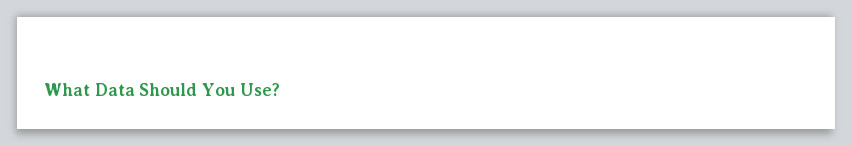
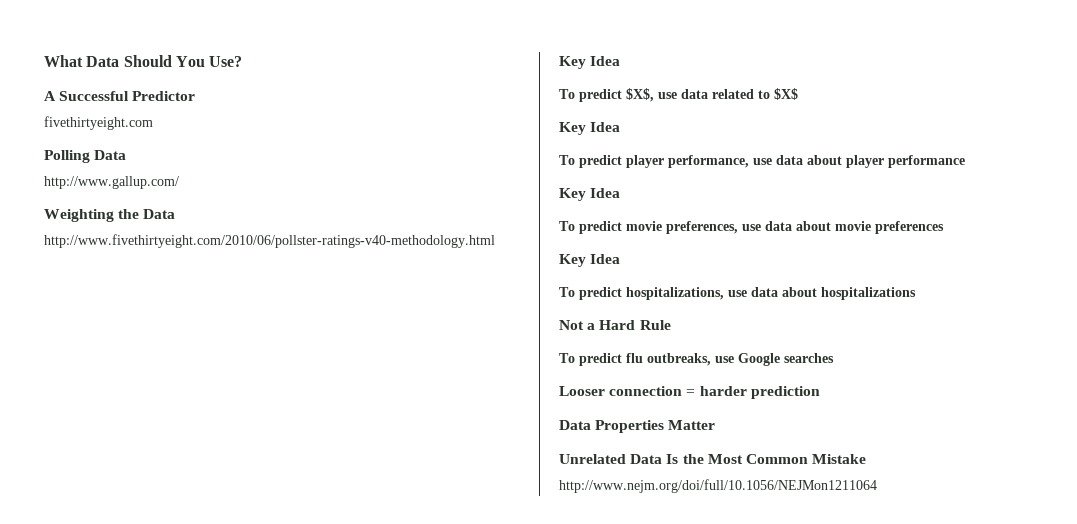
(280, 89) none -> [44,91,196,101] [44,116,153,130] [44,150,127,163] [44,176,179,189] [44,209,176,222] [44,234,495,248] [559,56,621,69] [559,88,798,102] [559,122,621,135] [559,155,965,168] [559,188,621,201] [559,221,944,234] [559,254,621,267] [559,287,916,300] [559,320,671,330] [559,353,834,366] [559,386,820,399] [559,420,716,433] [559,454,867,464] [559,479,877,493] // A Successful Predictor // fivethirtyeight.com // Polling Data // http://www.gallup.com/ // Weighting the Data // http://www.fivethirtyeight.com/2010/06/pollster-ratings-v40-methodology.html // Key Idea // To predict $X$, use data related to $X$ // Key Idea // To predict player performance, use data about player performance // Key Idea // To predict movie preferences, use data about movie preferences // Key Idea // To predict hospitalizations, use data about hospitalizations // Not a Hard Rule // To predict flu outbreaks, use Google searches // Looser connection = harder prediction // Data Properties Matter // Unrelated Data Is the Most Common Mistake // http://www.nejm.org/doi/full/10.1056/NEJMon1211064

